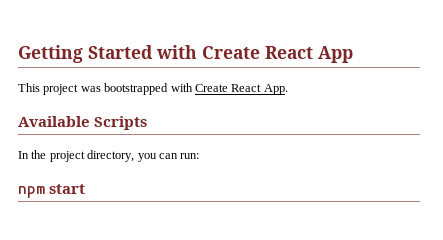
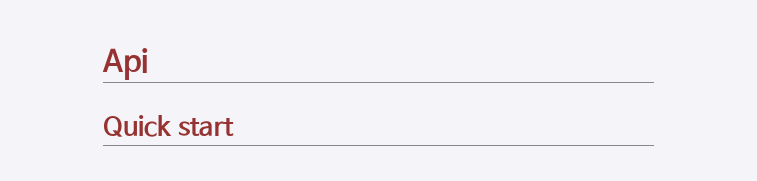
[18,45,353,63] [18,83,288,95] [18,116,148,130] [18,150,200,162] [18,186,45,198] Getting Started with Create React App // This project was bootstrapped with Create React App. // Available Scripts // In the project directory, you can run: // npm -> [102,48,149,80] [103,115,172,137] Api // Quick

